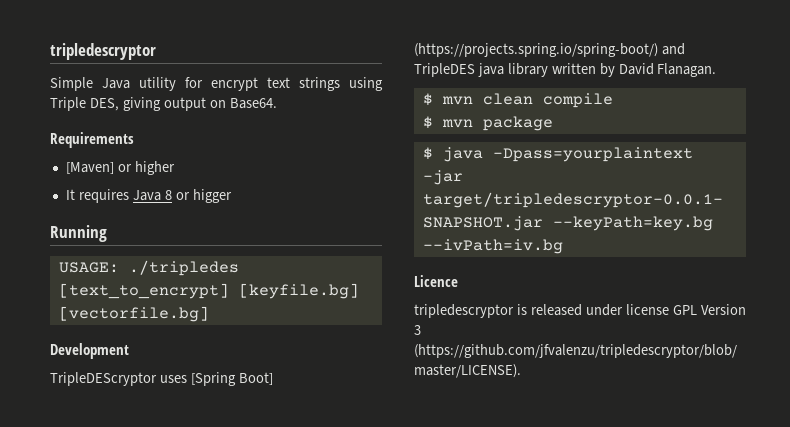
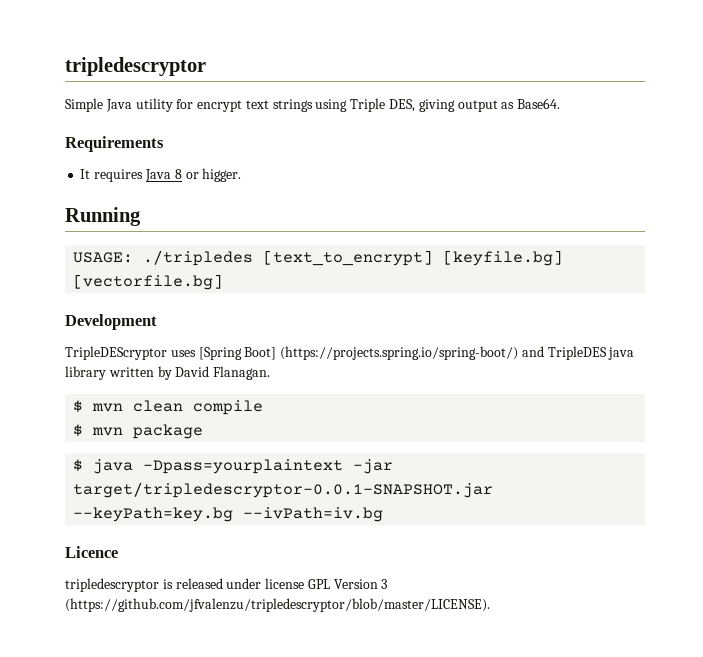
[209,100,226,108] on -> [501,102,515,109] as
[65,161,175,175] // [Maven] or higher -> (164, 144) none
[192,189,232,203] higger -> [202,168,242,182] higger.

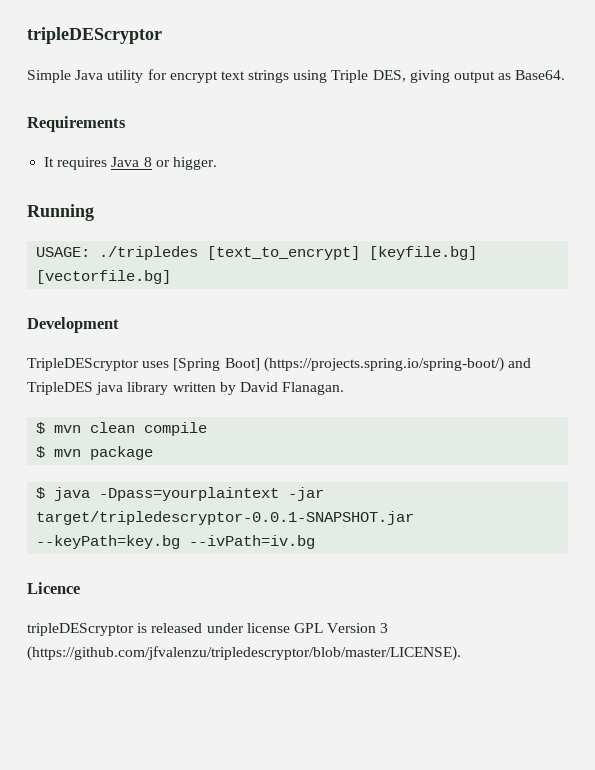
[65,57,206,76] tripledescryptor -> [27,27,162,44] tripleDEScryptor
[65,578,159,592] tripledescryptor -> [27,623,134,636] tripleDEScryptor

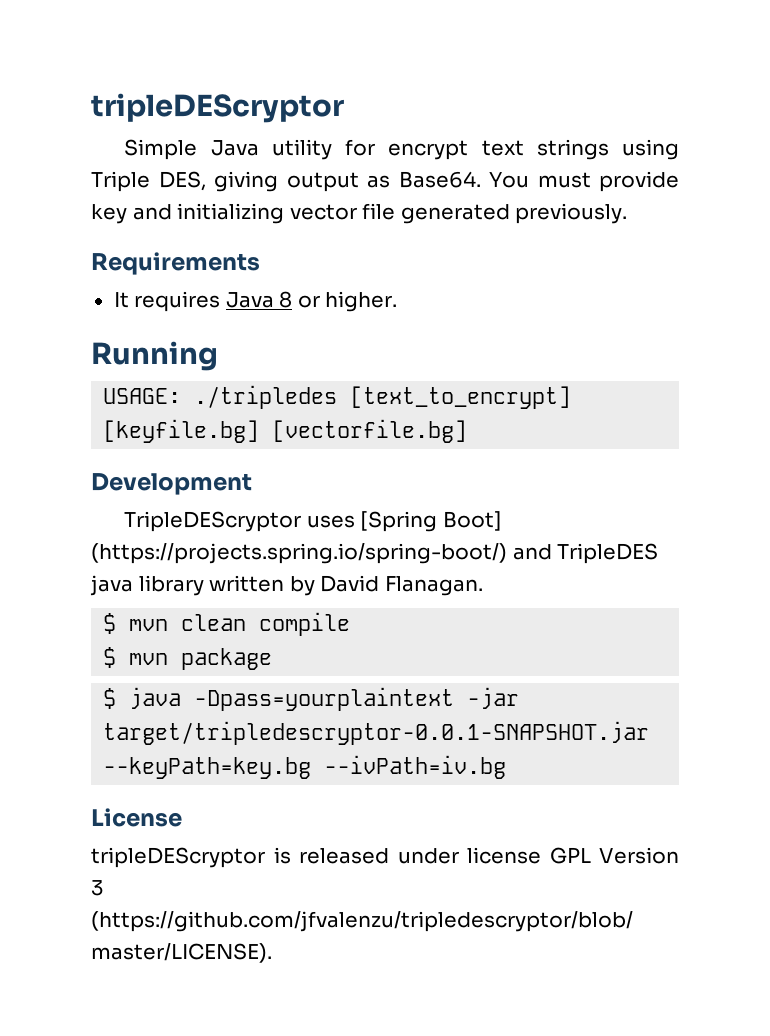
(566, 75) none -> [489,171,679,192] [91,203,628,224] You must provide key and initializing vector file generated previously.
[172,157,217,170] higger. -> [325,291,398,312] higher.
[27,582,80,594] Licence -> [91,808,182,827] License

